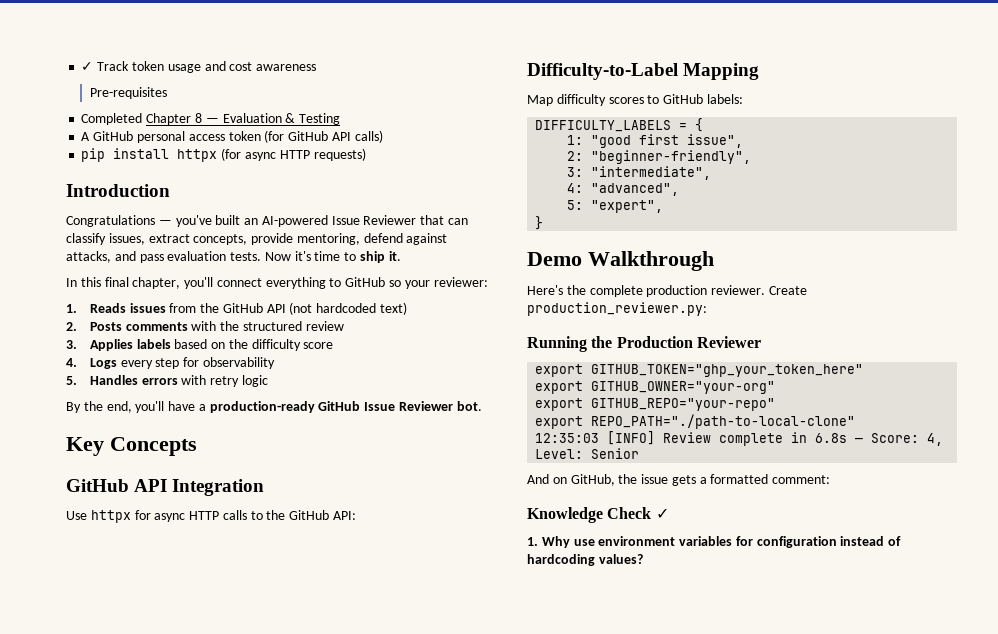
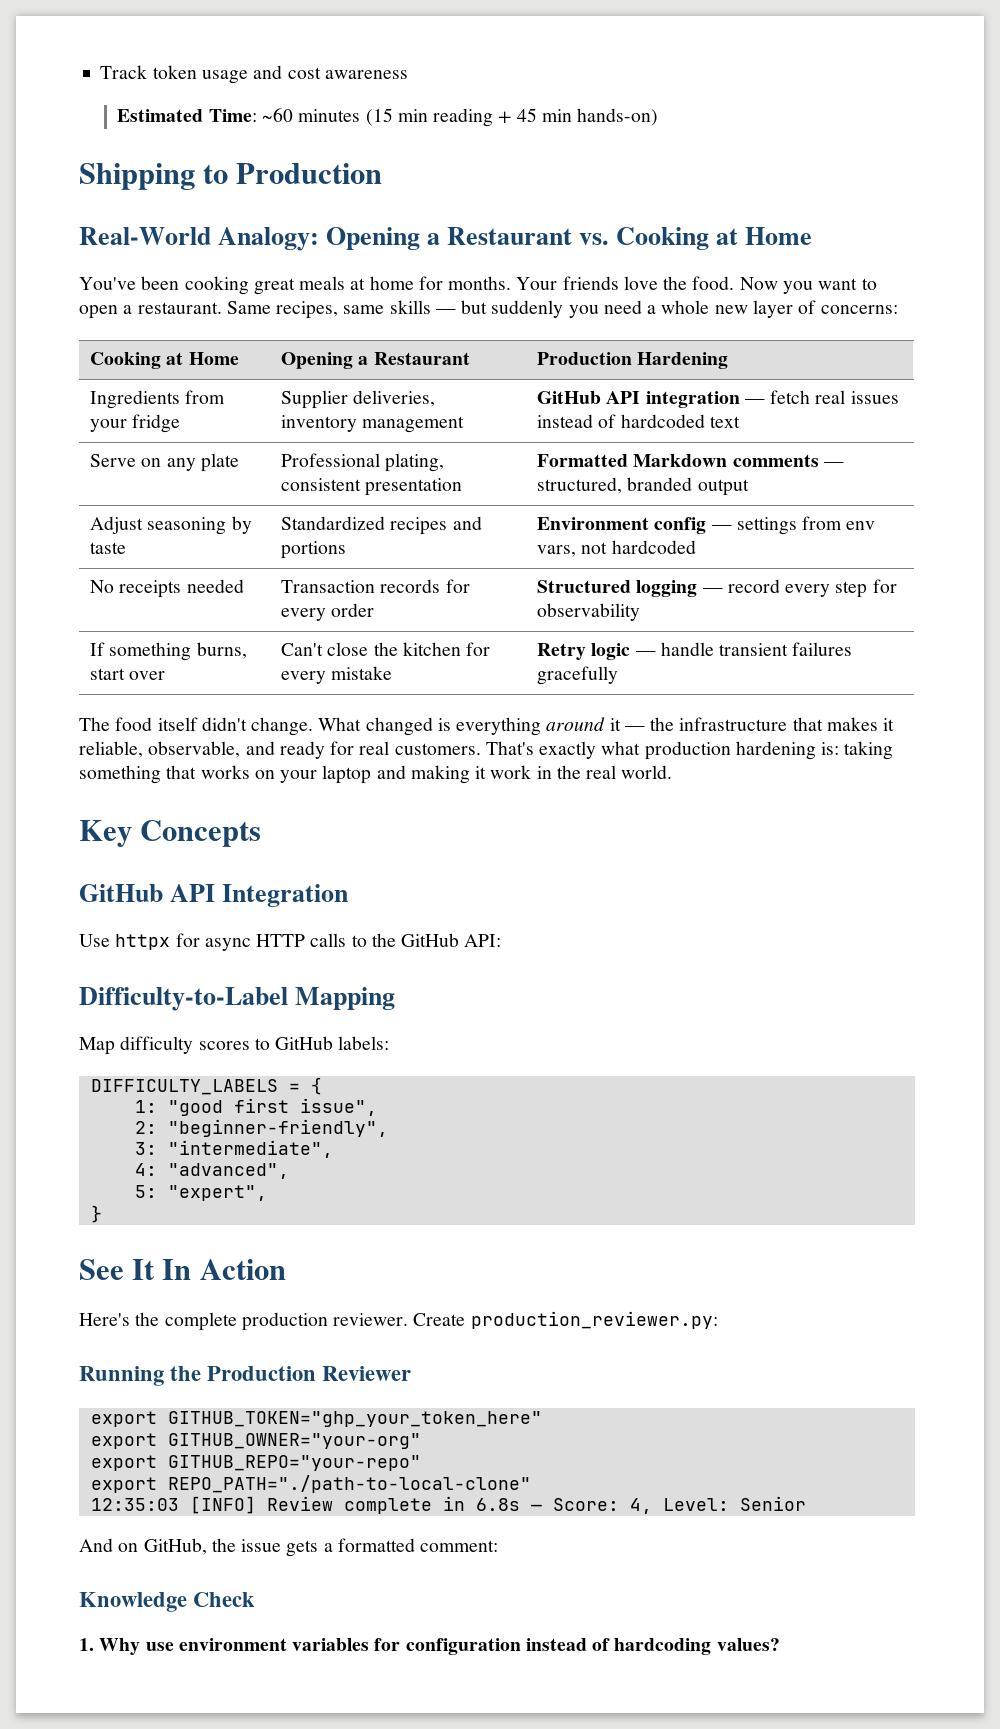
[81,62,94,71] ✓ -> (100, 72) none
[89,87,167,99] [81,113,341,125] [81,130,383,143] [81,148,366,162] [66,184,170,197] [66,215,469,227] [66,233,448,245] [66,251,401,263] [66,277,488,289] [66,302,407,315] [66,321,344,331] [66,339,334,351] [66,357,275,369] [66,375,268,387] [66,401,482,413] Pre-requisites // Completed Chapter 8 — Evaluation & Testing // A GitHub personal access token (for GitHub API calls) // pip install httpx (for async HTTP requests) // Introduction // Congratulations — you've built an AI-powered Issue Reviewer that can classify issues, extract concepts, provide mentoring, defend against attacks, and pass evaluation tests. Now it's time to ship it. // In this final chapter, you'll connect everything to GitHub so your reviewer: // 1. Reads issues from the GitHub API (not hardcoded text) // 2. Posts comments with the structured review // 3. Applies labels based on the difficulty score // 4. Logs every step for observability // 5. Handles errors with retry logic // By the end, you'll have a production-ready GitHub Issue Reviewer bot. -> [117,108,659,127] [79,163,383,190] [79,227,813,251] [79,276,877,295] [79,300,898,319] [90,352,239,369] [281,352,470,369] [537,352,729,369] [90,390,226,409] [90,414,181,433] [281,390,436,409] [281,415,465,433] [537,390,899,408] [537,414,740,428] [90,453,239,472] [281,453,445,472] [281,478,463,496] [537,454,844,467] [537,477,749,496] [90,516,252,535] [90,542,127,554] [281,516,482,535] [281,541,347,559] [537,516,876,535] [537,540,696,557] [90,579,244,598] [281,579,470,593] [281,603,375,621] [537,579,897,598] [537,603,641,621] [90,642,247,661] [90,668,166,680] [281,642,491,656] [281,666,393,684] [537,642,853,660] [537,666,619,685] [79,717,895,736] [79,741,894,760] [79,765,673,784] Estimated Time: ~60 minutes (15 min reading + 45 min hands-on) // Shipping to Production // Real-World Analogy: Opening a Restaurant vs. Cooking at Home // You've been cooking great meals at home for months. Your friends love the food. Now you want to open a restaurant. Same recipes, same skills — but suddenly you need a whole new layer of concerns: // Cooking at Home | Opening a Restaurant | Production Hardening // Ingredients from your fridge | Supplier deliveries, inventory management | GitHub API integration — fetch real issues instead of hardcoded text // Serve on any plate | Professional plating, consistent presentation | Formatted Markdown comments — structured, branded output // Adjust seasoning by taste | Standardized recipes and portions | Environment config — settings from env vars, not hardcoded // No receipts needed | Transaction records for every order | Structured logging — record every step for observability // If something burns, start over | Can't close the kitchen for every mistake | Retry logic — handle transient failures gracefully // The food itself didn't change. What changed is everything around it — the infrastructure that makes it reliable, observable, and ready for real customers. That's exactly what production hardening is: taking something that works on your laptop and making it work in the real world.
[527,251,714,271] Demo Walkthrough -> [79,1259,286,1280] See It In Action
[655,508,669,519] ✓ -> (256, 1599) none

